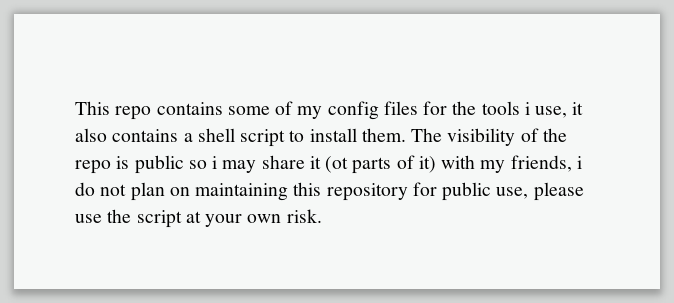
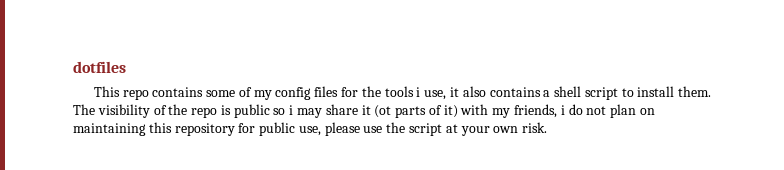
(75, 108) none -> [73,61,126,73] dotfiles //

